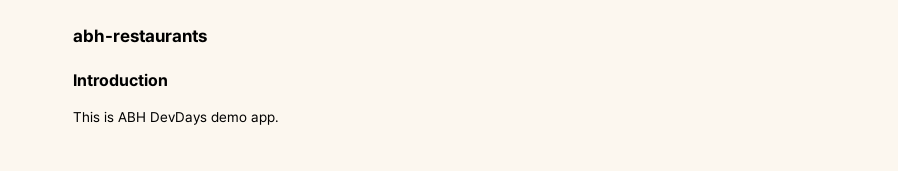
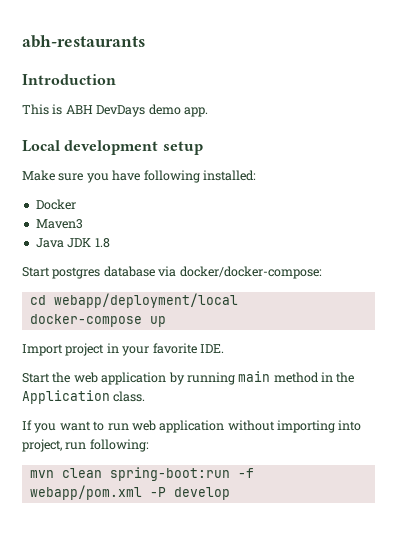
(279, 119) none -> [22,140,203,155] [22,170,256,183] [35,199,76,210] [35,219,83,229] [35,238,110,248] [22,266,322,279] [29,293,238,308] [29,314,166,327] [22,343,224,356] [22,371,355,385] [22,390,146,404] [22,420,362,433] [22,439,149,452] [29,467,254,481] [29,485,230,500] // Local development setup // Make sure you have following installed: // Docker // Maven3 // Java JDK 1.8 // Start postgres database via docker/docker-compose: // cd webapp/deployment/local // docker-compose up // Import project in your favorite IDE. // Start the web application by running main method in the Application class. // If you want to run web application without importing into project, run following: // mvn clean spring-boot:run -f webapp/pom.xml -P develop

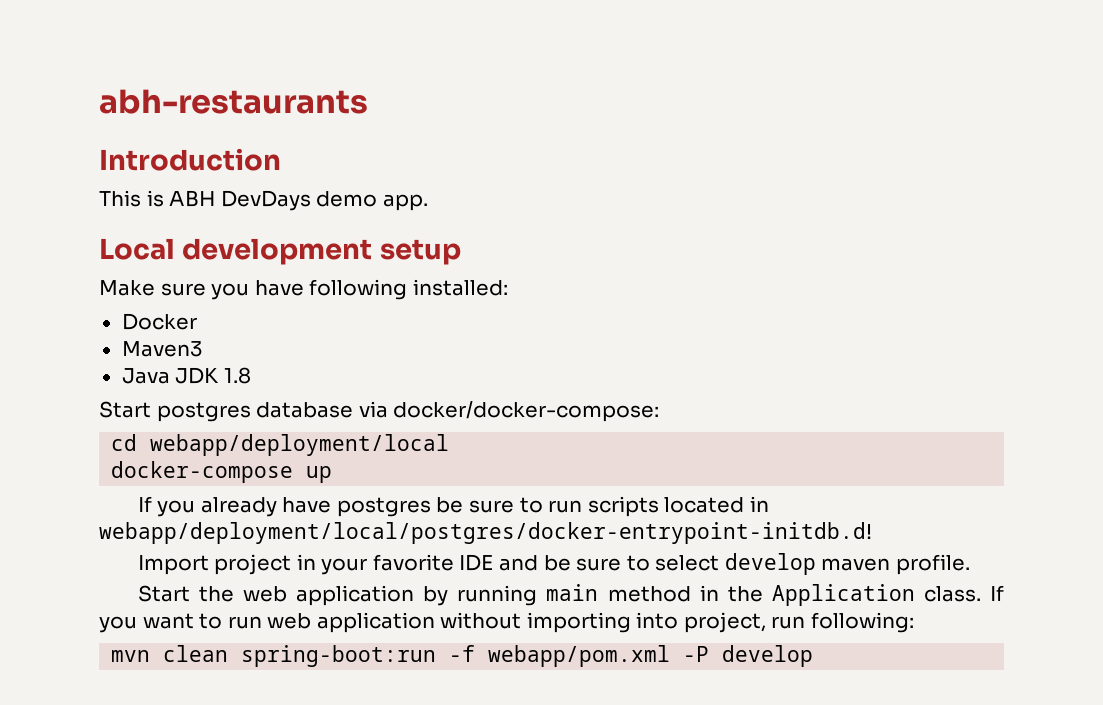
(166, 321) none -> [137,496,769,517] [99,522,872,544] // If you already have postgres be sure to run scripts located in webapp/deployment/local/postgres/docker-entrypoint-initdb.d!
[199,344,224,353] IDE. -> [459,553,970,575] IDE and be sure to select develop maven profile.
(146, 396) // -> (981, 594) none

